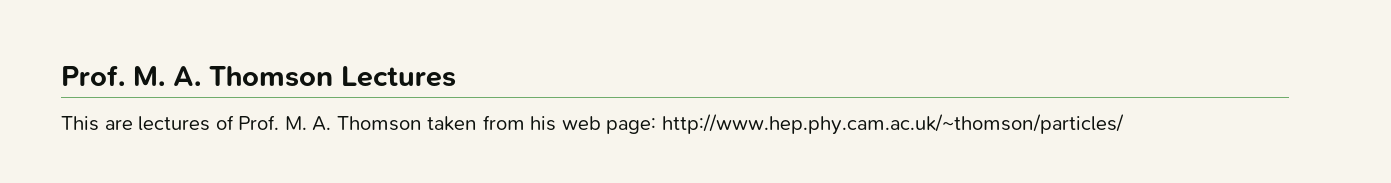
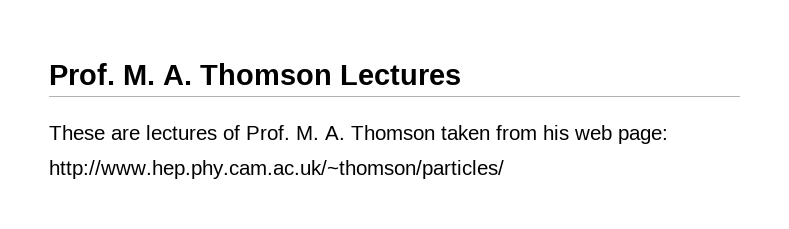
[61,116,99,131] This -> [49,125,105,140] These

